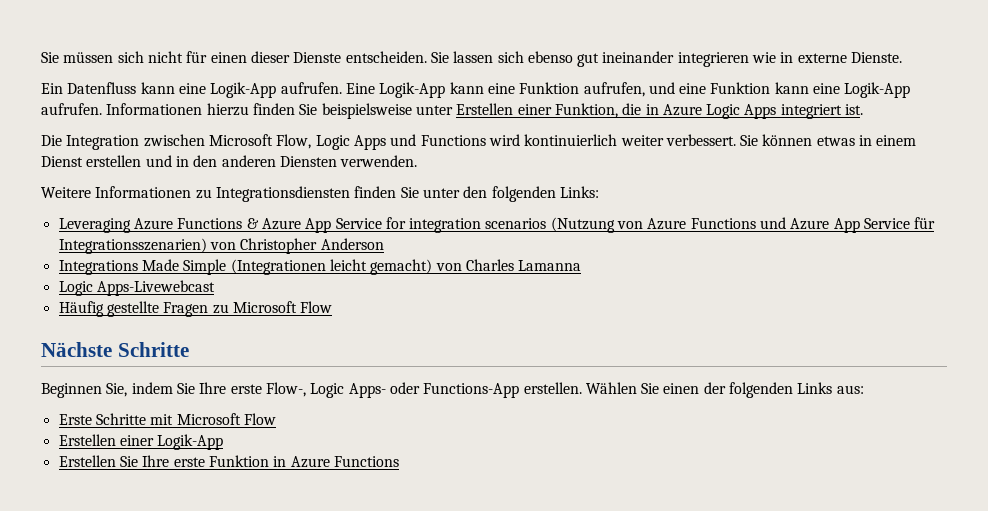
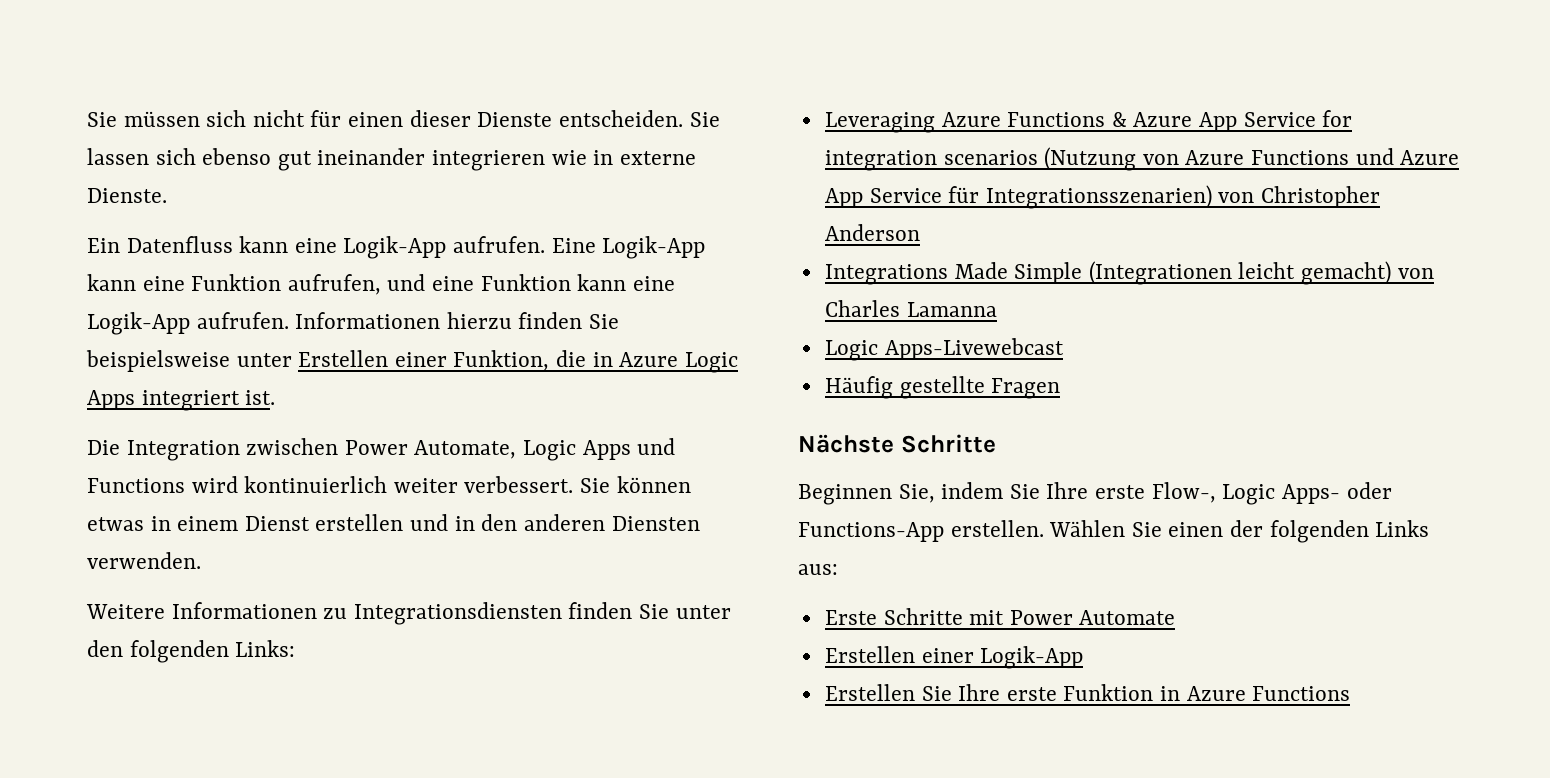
[208,134,312,149] Microsoft Flow, -> [344,440,517,459] Power Automate,
[212,301,333,314] zu Microsoft Flow -> (1061, 388) none
[176,413,276,425] Microsoft Flow -> [1009,610,1176,625] Power Automate

